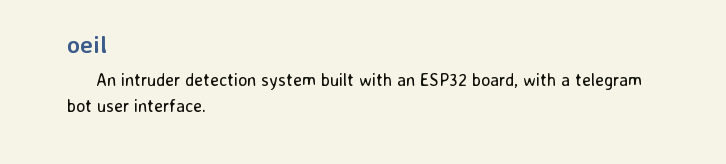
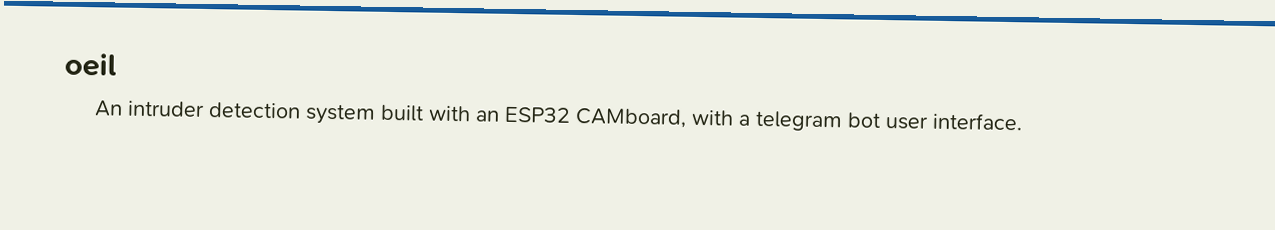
[471,73,518,88] board, -> [575,108,688,128] CAMboard,

